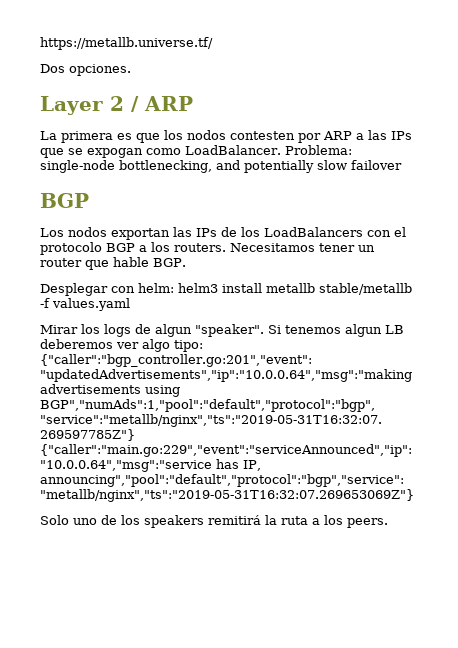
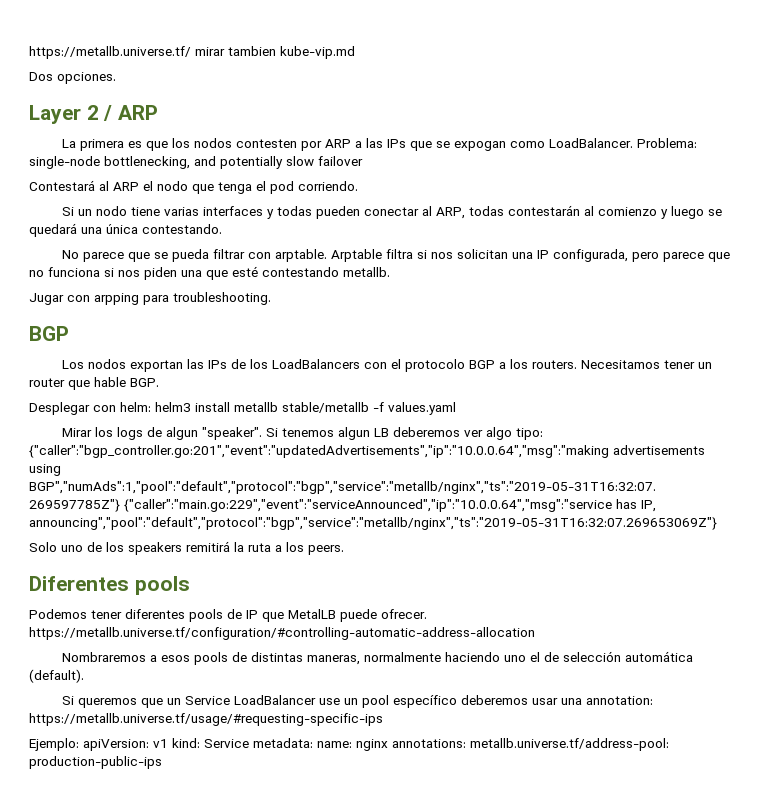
(213, 43) none -> [195,46,355,59] mirar tambien kube-vip.md
(402, 165) none -> [29,180,358,194] [61,205,722,219] [29,223,222,237] [61,249,730,262] [29,266,390,280] [29,292,271,305] // Contestará al ARP el nodo que tenga el pod corriendo. // Si un nodo tiene varias interfaces y todas pueden conectar al ARP, todas contestarán al comienzo y luego se quedará una única contestando. // No parece que se pueda filtrar con arptable. Arptable filtra si nos solicitan una IP configurada, pero parece que no funciona si nos piden una que esté contestando metallb. // Jugar con arpping para troubleshooting.
(388, 523) none -> [29,576,190,595] [29,609,427,622] [29,627,535,640] [61,651,693,665] [29,669,84,683] [61,695,653,708] [29,713,383,726] [29,738,669,751] [29,756,162,769] // Diferentes pools // Podemos tener diferentes pools de IP que MetalLB puede ofrecer. https://metallb.universe.tf/configuration/#controlling-automatic-address-allocation // Nombraremos a esos pools de distintas maneras, normalmente haciendo uno el de selección automática (default). // Si queremos que un Service LoadBalancer use un pool específico deberemos usar una annotation: https://metallb.universe.tf/usage/#requesting-specific-ips // Ejemplo: apiVersion: v1 kind: Service metadata: name: nginx annotations: metallb.universe.tf/address-pool: production-public-ips

